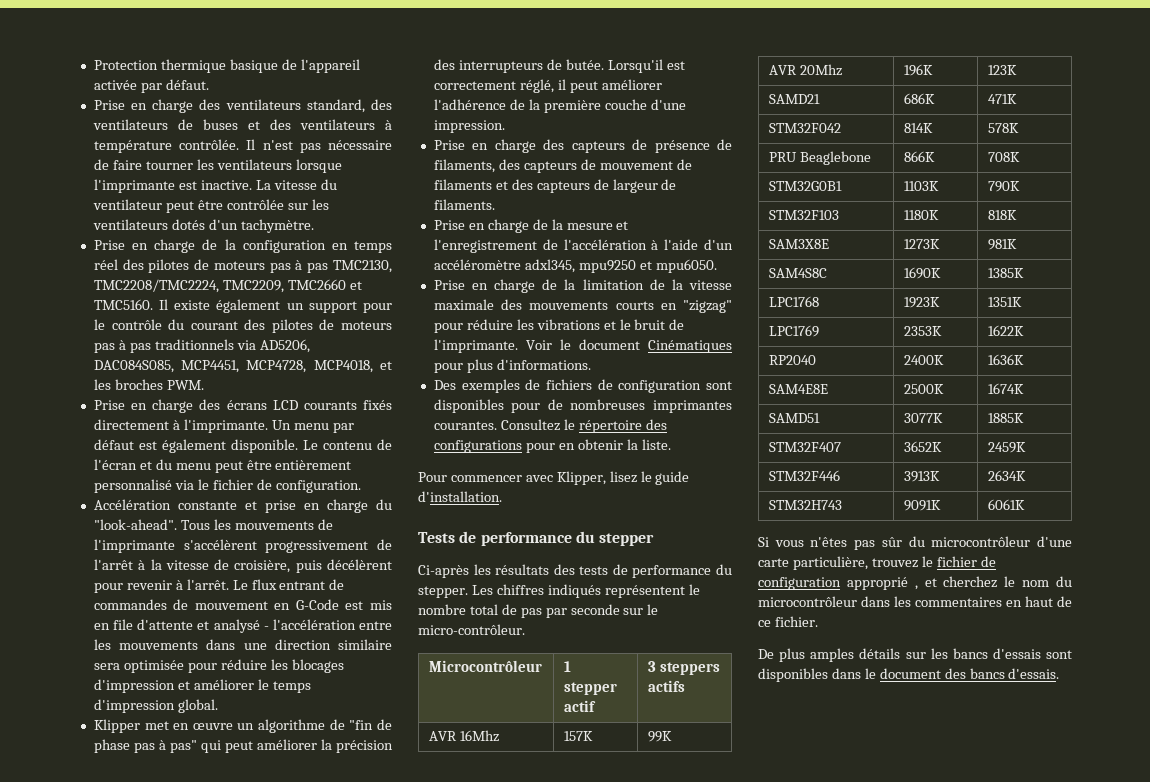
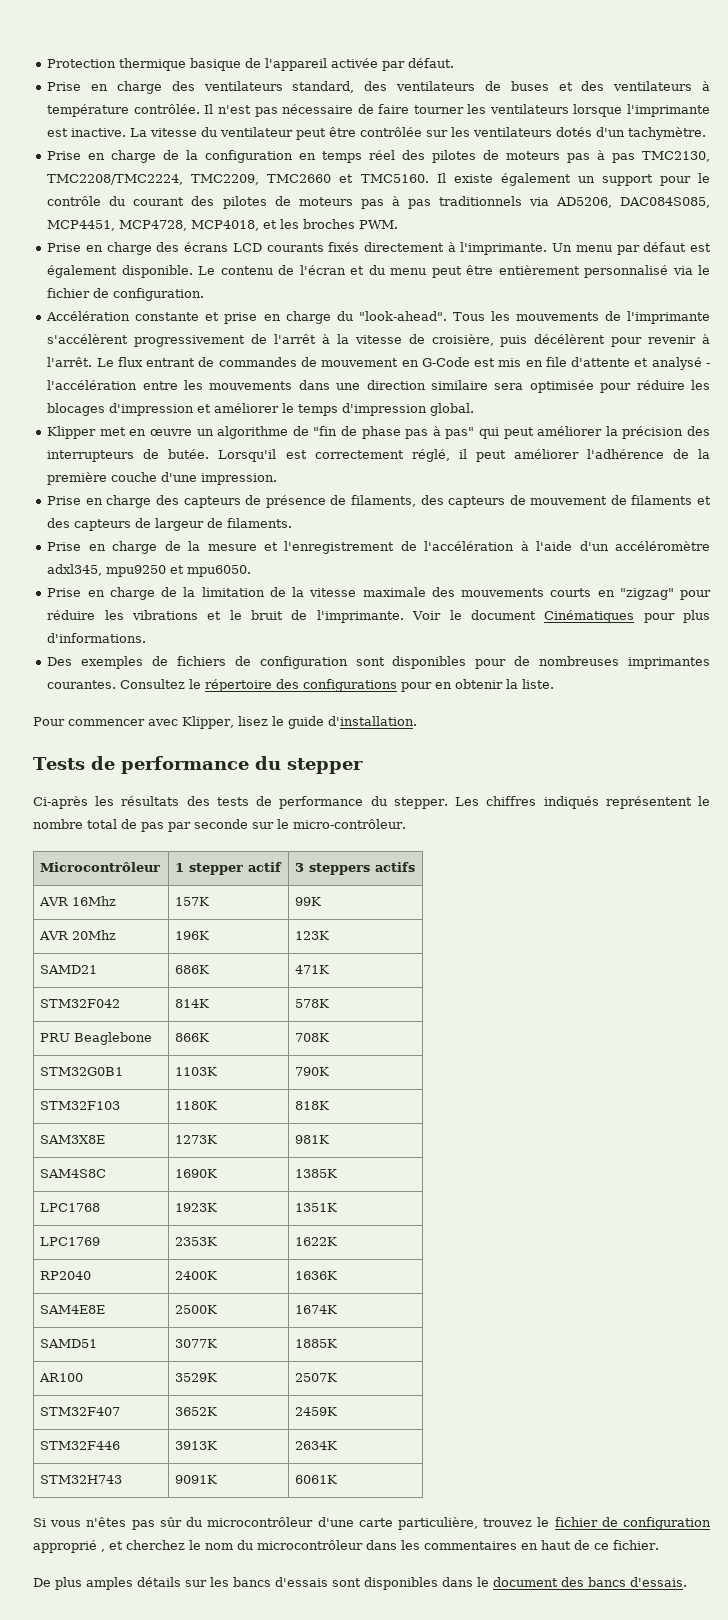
(1024, 418) none -> [39,1373,84,1382] [175,1373,218,1382] [295,1373,338,1382] // AR100 | 3529K | 2507K

